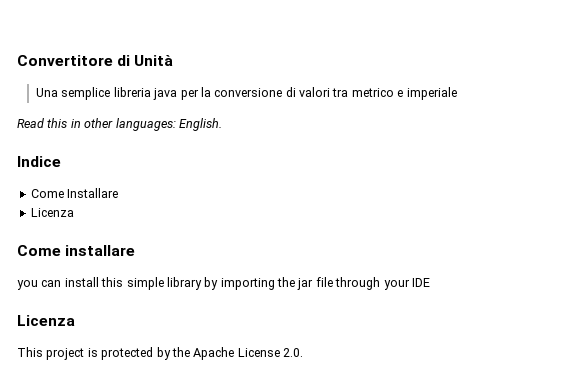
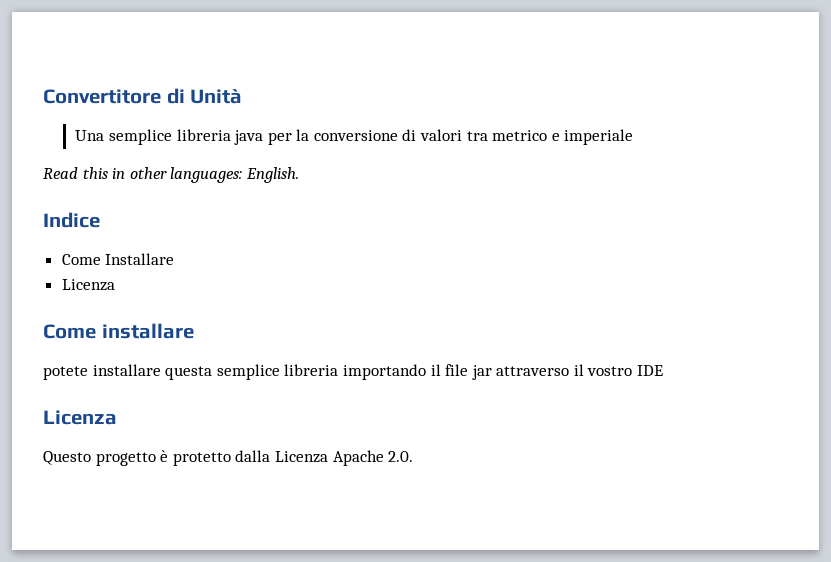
[17,277,430,290] [17,315,75,326] [17,347,280,360] you can install this simple library by importing the jar file through your IDE // Licenza // This project is protected by the Apache License -> [43,364,664,380] [43,410,117,425] [43,450,384,466] potete installare questa semplice libreria importando il file jar attraverso il vostro IDE // Licenza // Questo progetto è protetto dalla Licenza Apache

